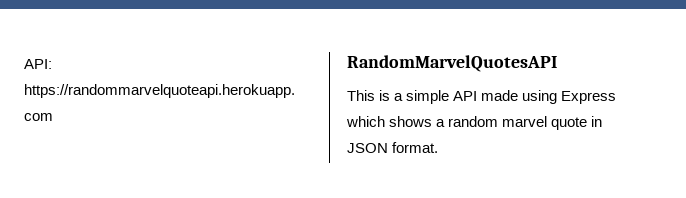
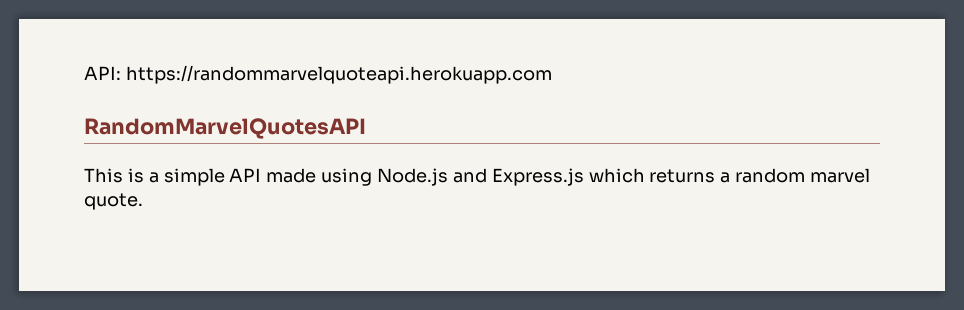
[561,91,617,104] [346,116,603,130] [347,142,439,153] Express which shows a random marvel quote in JSON format. -> [377,168,871,186] [84,193,143,210] Node.js and Express.js which returns a random marvel quote.

